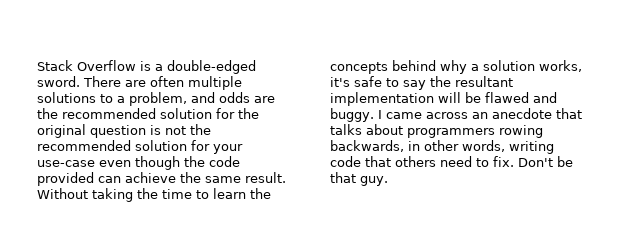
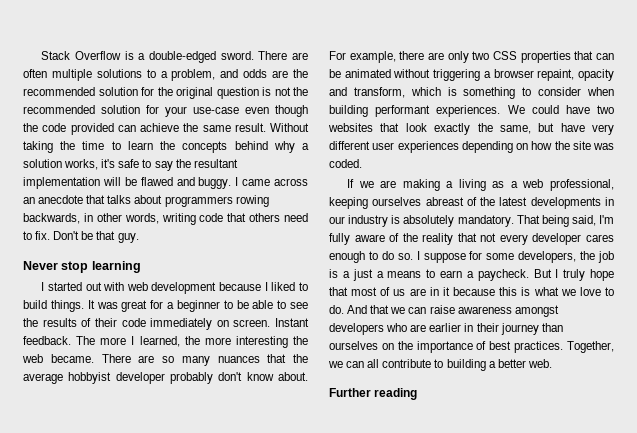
(388, 181) none -> [23,261,141,273] [41,282,309,294] [23,300,309,312] [23,318,309,330] [23,336,308,348] [22,354,308,366] [23,372,309,384] [329,51,614,63] [329,69,614,81] [329,87,614,99] [329,105,614,117] [328,123,614,135] [329,141,614,153] [329,159,362,168] [347,179,614,191] [329,197,614,209] [329,215,614,227] [329,233,614,245] [329,251,614,263] [329,269,614,281] [329,287,614,296] [329,305,559,317] [329,323,563,335] [329,341,614,353] [328,359,552,371] [329,388,418,400] // Never stop learning // I started out with web development because I liked to build things. It was great for a beginner to be able to see the results of their code immediately on screen. Instant feedback. The more I learned, the more interesting the web became. There are so many nuances that the average hobbyist developer probably don't know about. For example, there are only two CSS properties that can be animated without triggering a browser repaint, opacity and transform, which is something to consider when building performant experiences. We could have two websites that look exactly the same, but have very different user experiences depending on how the site was coded. // If we are making a living as a web professional, keeping ourselves abreast of the latest developments in our industry is absolutely mandatory. That being said, I'm fully aware of the reality that not every developer cares enough to do so. I suppose for some developers, the job is a just a means to earn a paycheck. But I truly hope that most of us are in it because this is what we love to do. And that we can raise awareness amongst developers who are earlier in their journey than ourselves on the importance of best practices. Together, we can all contribute to building a better web. // Further reading

